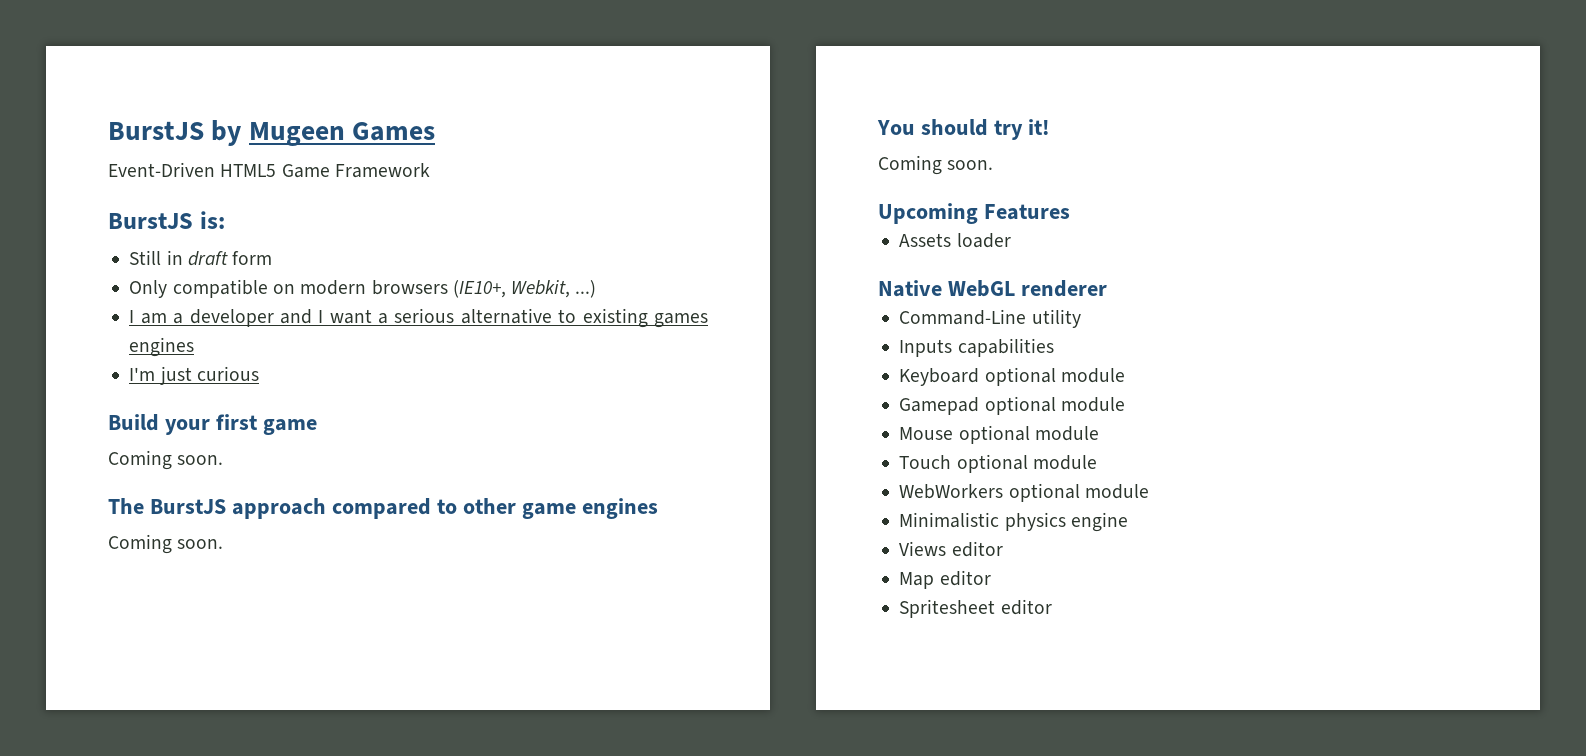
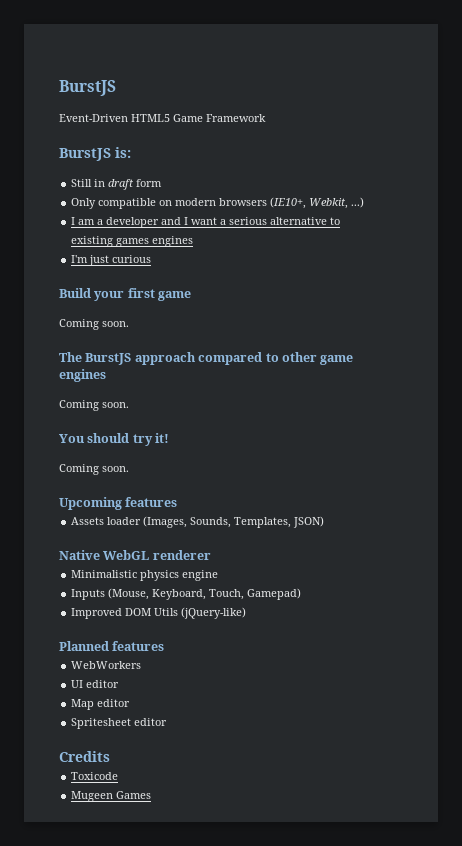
[108,120,436,146] BurstJS by Mugeen Games -> [59,80,116,96] BurstJS
[983,204,1070,220] Features -> [125,497,178,507] features
(1011, 240) none -> [143,516,325,528] (Images, Sounds, Templates, JSON)
[899,309,1081,328] [899,338,1054,357] [899,367,1125,386] [899,396,1125,415] [899,425,1099,444] [899,454,1097,473] [899,483,1149,502] [899,512,1128,532] [899,541,947,556] Command-Line utility // Inputs capabilities // Keyboard optional module // Gamepad optional module // Mouse optional module // Touch optional module // WebWorkers optional module // Minimalistic physics engine // Views -> [71,570,219,581] [71,588,302,600] [71,607,247,619] [59,641,165,651] [71,661,142,669] [71,680,84,688] Minimalistic physics engine // Inputs (Mouse, Keyboard, Touch, Gamepad) // Improved DOM Utils (jQuery-like) // Planned features // WebWorkers // UI
(1052, 607) none -> [59,751,110,762] [71,772,119,780] [71,791,152,802] // Credits // Toxicode // Mugeen Games

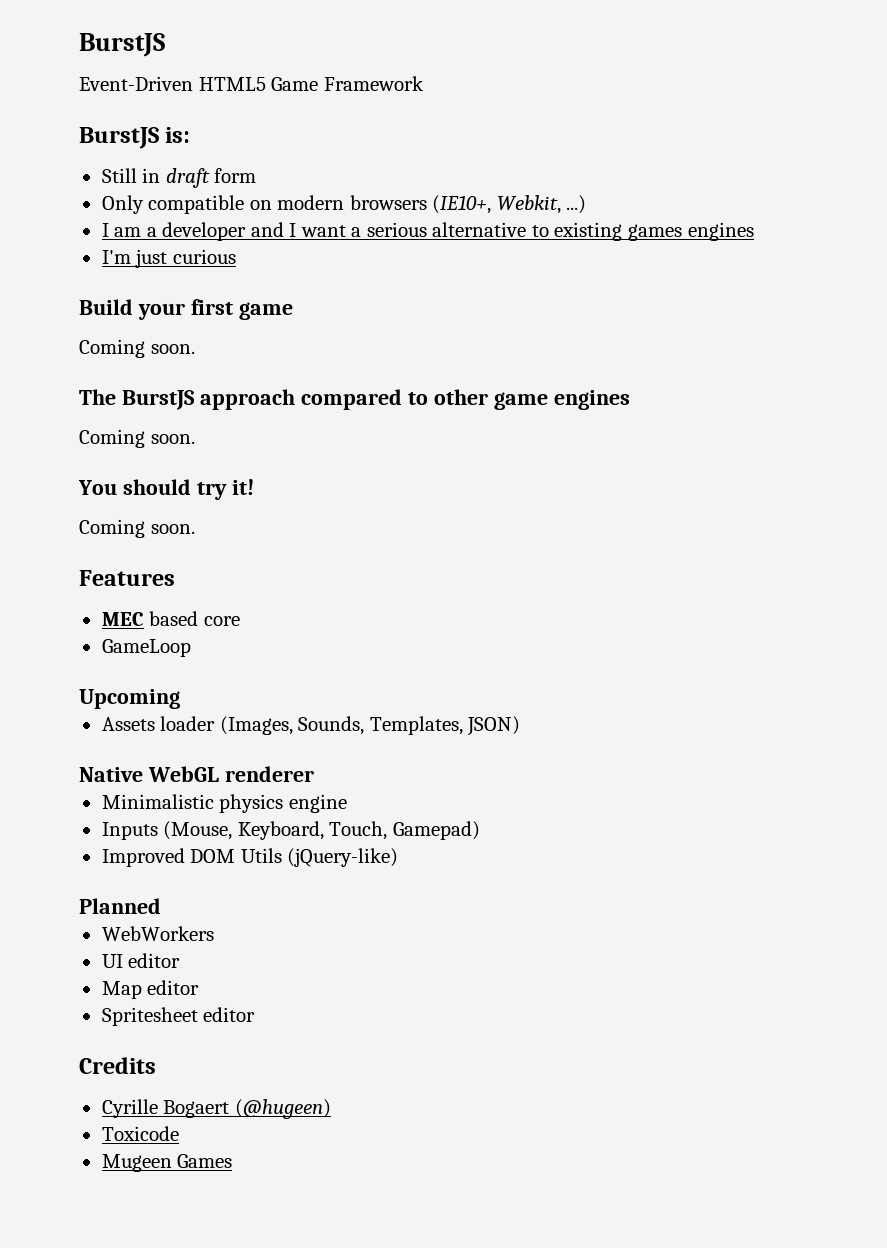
(129, 469) none -> [79,570,175,586] [101,611,240,626] [101,639,191,657] // Features // MEC based core // GameLoop
[125,497,178,507] features -> (180, 699) none
[112,641,165,651] features -> (161, 906) none
(110, 756) none -> [101,1099,331,1119] // Cyrille Bogaert (@hugeen)

